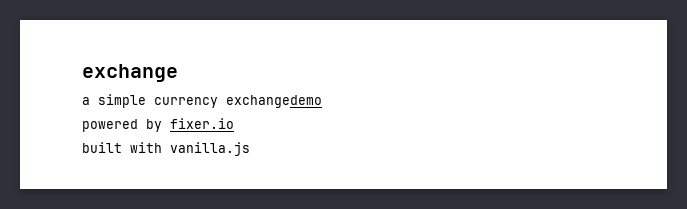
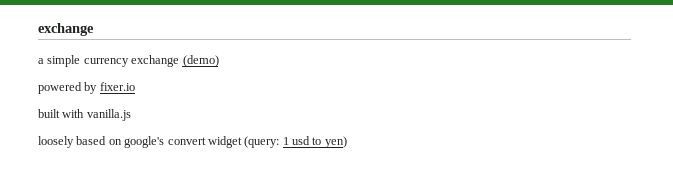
[226,95,322,108] exchangedemo -> [131,55,219,67] exchange (demo)
(250, 149) none -> [38,136,347,148] // loosely based on google's convert widget (query: 1 usd to yen)

